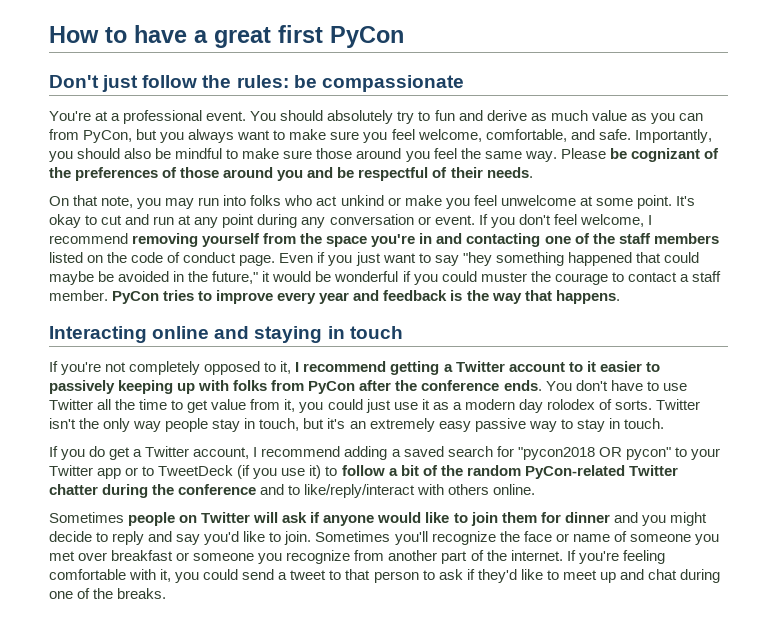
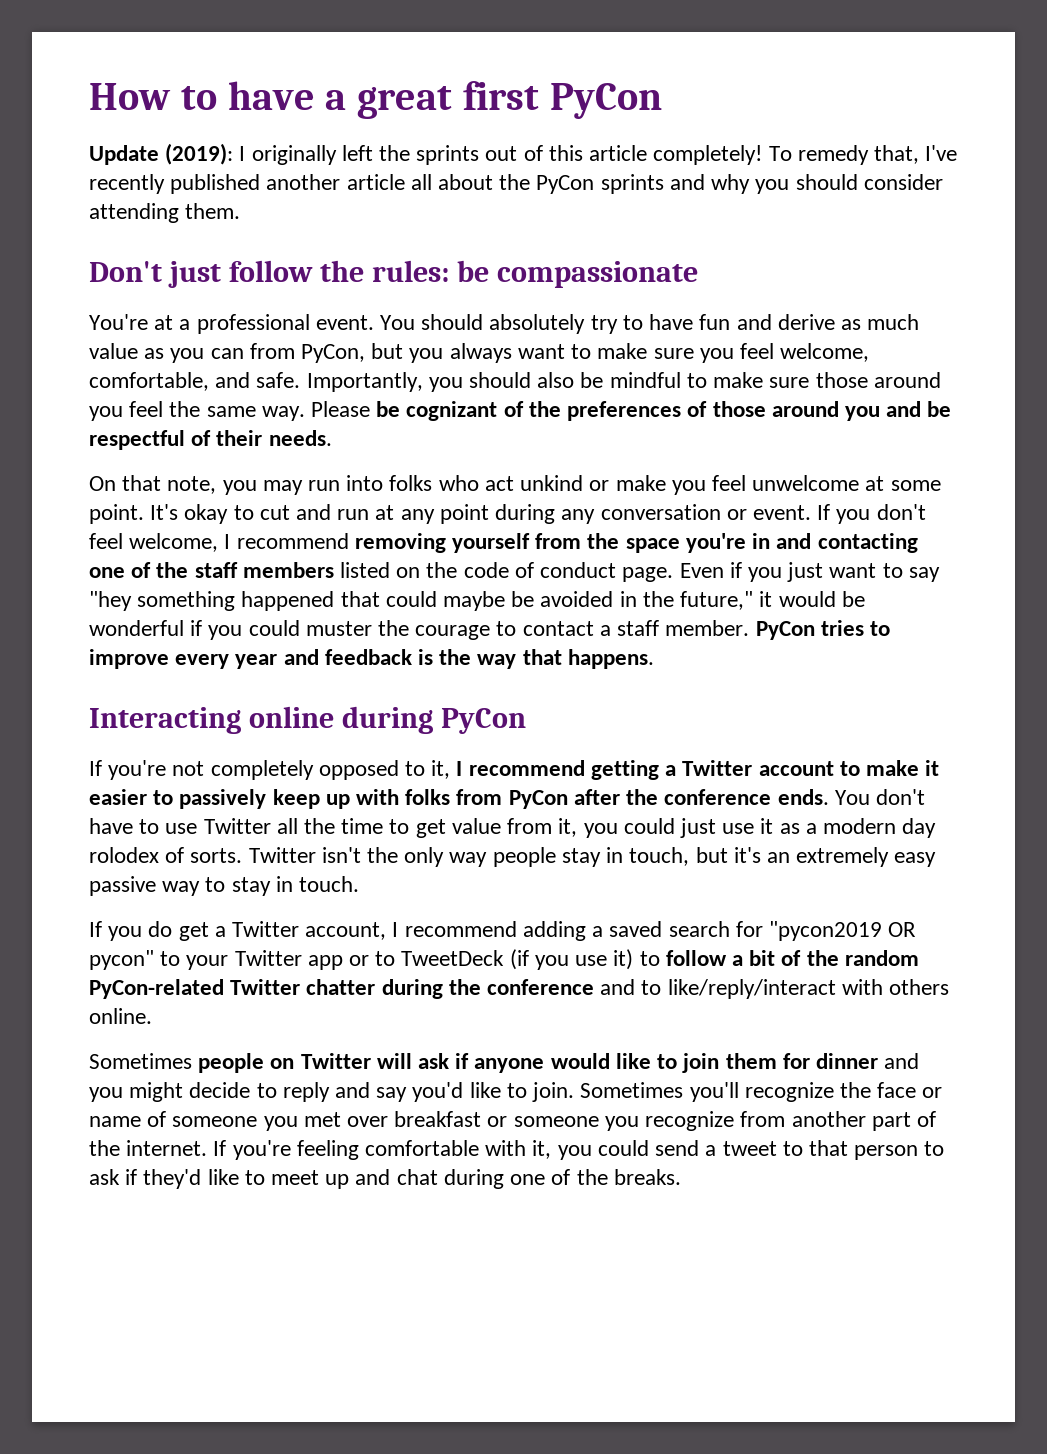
(404, 37) none -> [89,143,958,165] [89,174,943,194] [89,203,241,223] // Update (2019): I originally left the sprints out of this article completely! To remedy that, I've recently published another article all about the PyCon sprints and why you should consider attending them.
(431, 116) none -> [649,314,694,330] have
[214,326,403,343] and staying in touch -> [341,706,526,734] during PyCon
(583, 367) none -> [865,760,919,776] make
[118,380,174,394] keeping -> [272,789,320,809] keep
[517,447,595,460] "pycon2018 -> [768,921,882,941] "pycon2019

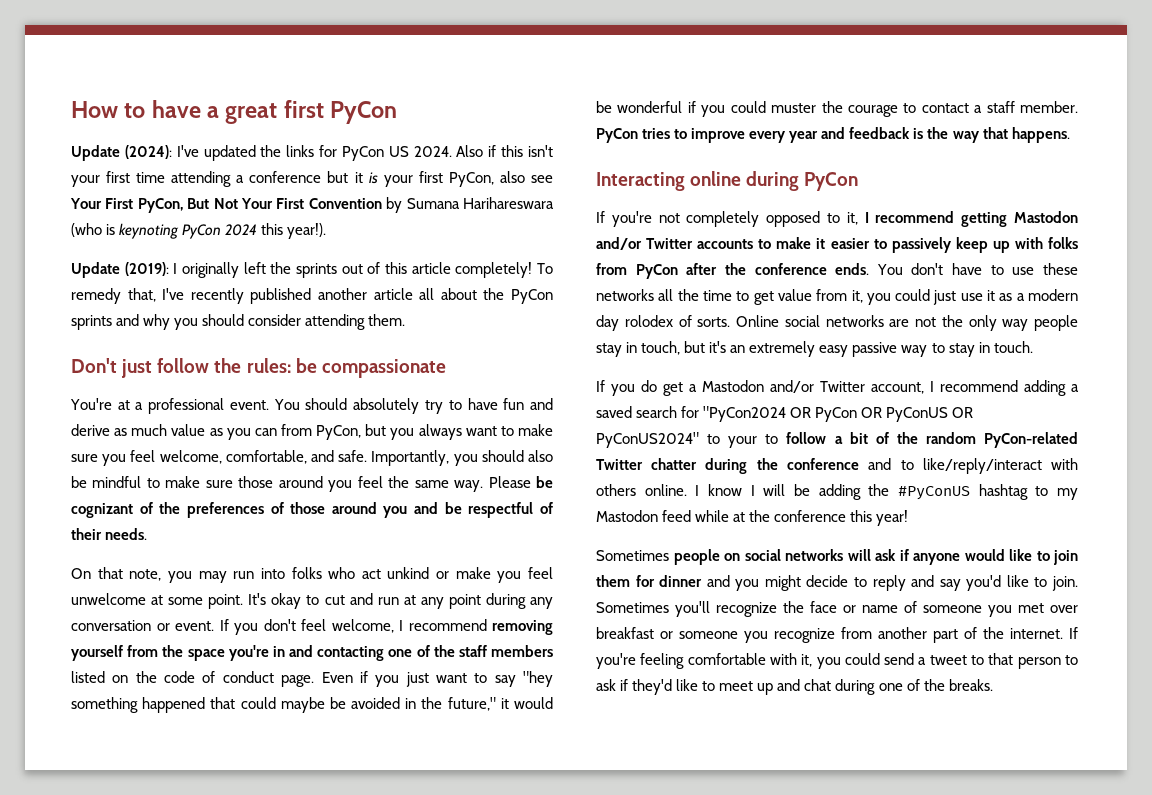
(662, 101) none -> [71,145,554,161] [71,171,554,187] [70,197,554,213] [71,223,327,239] // Update (2024): I've updated the links for PyCon US 2024. Also if this isn't your first time attending a conference but it is your first PyCon, also see Your First PyCon, But Not Your First Convention by Sumana Harihareswara (who is keynoting PyCon 2024 this year!).
[665,760,834,776] a Twitter account -> [1014,211,1078,223] [596,237,754,250] Mastodon and/or Twitter accounts
[203,818,271,834] Twitter -> [1043,263,1079,275] [596,289,654,301] these networks
[248,847,361,863] Twitter isn't -> [736,315,936,327] Online social networks are not
(226, 931) none -> [702,380,815,393] Mastodon and/or
[768,921,917,941] [89,949,634,970] "pycon2019 OR pycon" to your Twitter app or to TweetDeck (if you use it) -> [703,406,974,422] [596,432,758,448] "PyCon2024 OR PyCon OR PyConUS OR PyConUS2024" to your
(152, 1016) none -> [695,484,1079,500] [596,510,909,526] I know I will be adding the #PyConUS hashtag to my Mastodon feed while at the conference this year!
[300,1053,371,1069] Twitter -> [744,549,843,561] social networks

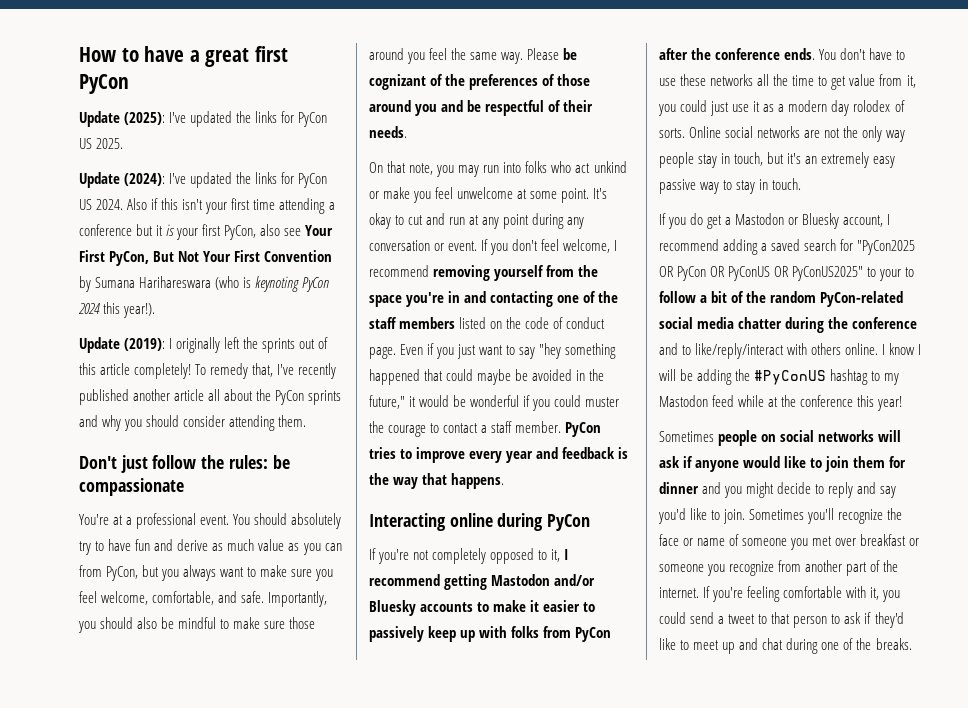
(398, 112) none -> [79,111,328,127] [79,138,124,149] // Update (2025): I've updated the links for PyCon US 2025.
[646,238,694,249] Twitter -> [369,600,416,616] Bluesky
[770,380,866,393] and/or Twitter -> [788,213,840,229] or Bluesky
[703,406,787,422] "PyCon2024 -> [857,240,916,255] "PyCon2025
[596,432,699,448] PyConUS2024" -> [792,266,864,281] PyConUS2025"
[596,459,643,470] Twitter -> [659,317,735,329] social media

